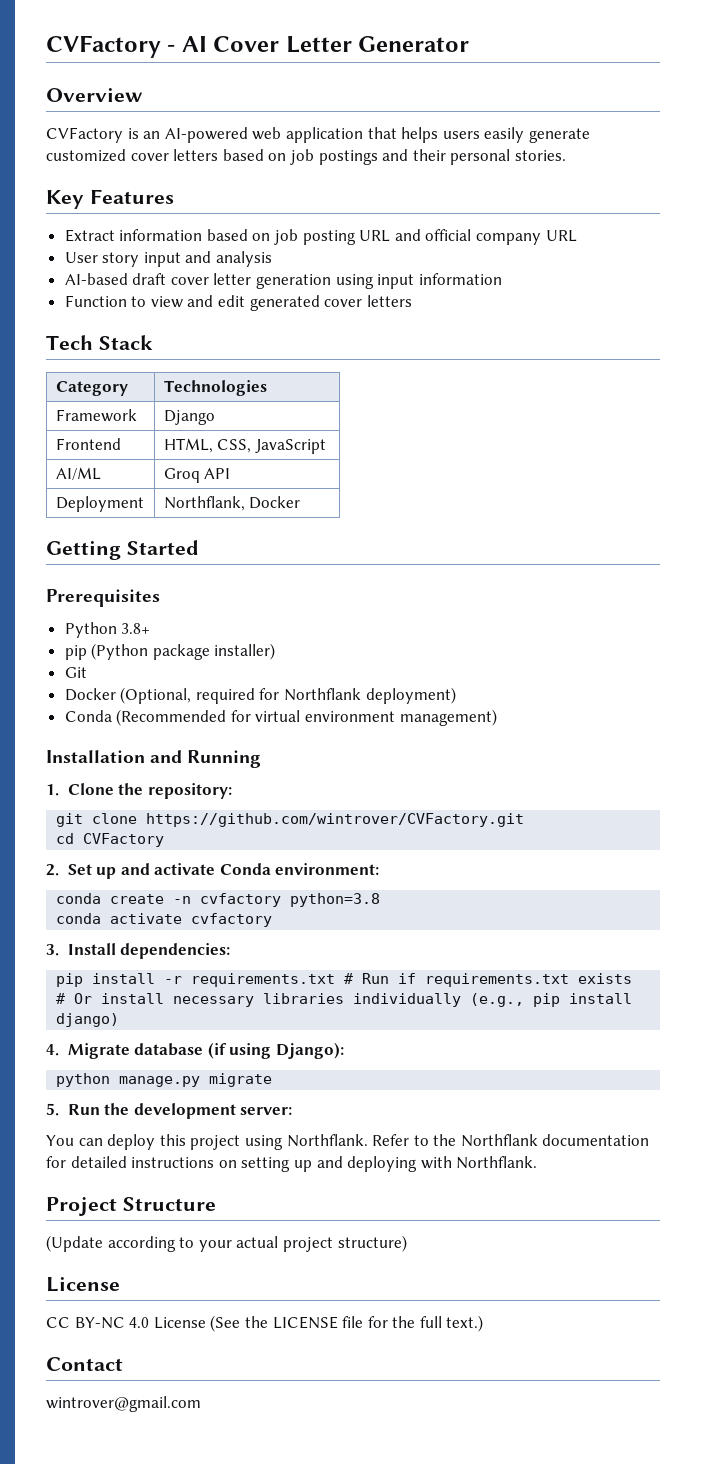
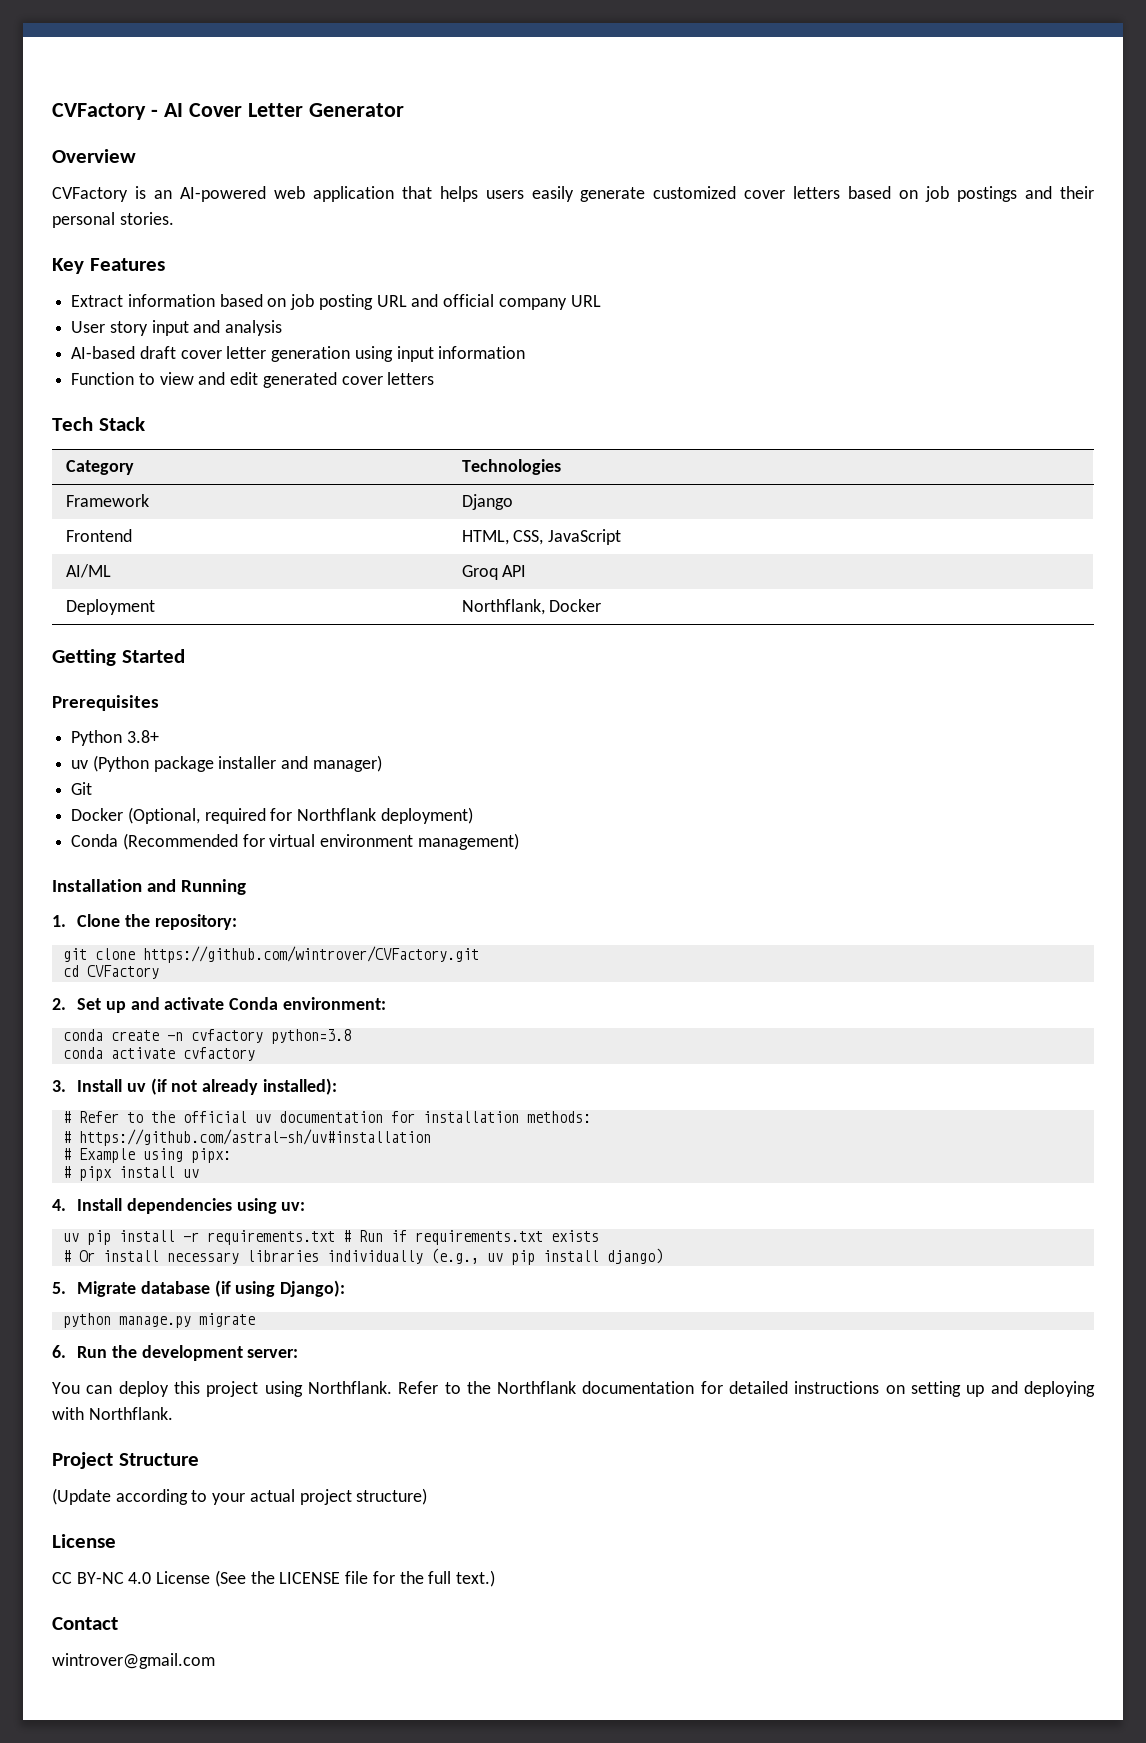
[64,645,87,660] pip -> [71,760,89,769] uv
[214,643,276,660] installer) -> [218,755,382,772] installer and manager)
[120,943,231,959] dependencies: // -> [126,1078,337,1095] [62,1111,591,1123] [62,1129,431,1146] [62,1148,231,1163] [62,1166,199,1181] [52,1198,306,1214] [62,1233,79,1242] uv (if not already installed): // # Refer to the official uv documentation for installation methods: // # https://github.com/astral-sh/uv#installation // # Example using pipx: // # pipx install uv // 4. Install dependencies using uv: // uv
(525, 1000) none -> [486,1253,503,1262] uv
[46,1044,59,1056] 4. -> [52,1282,66,1294] 5.
[46,1103,59,1116] 5. -> [52,1345,66,1358] 6.

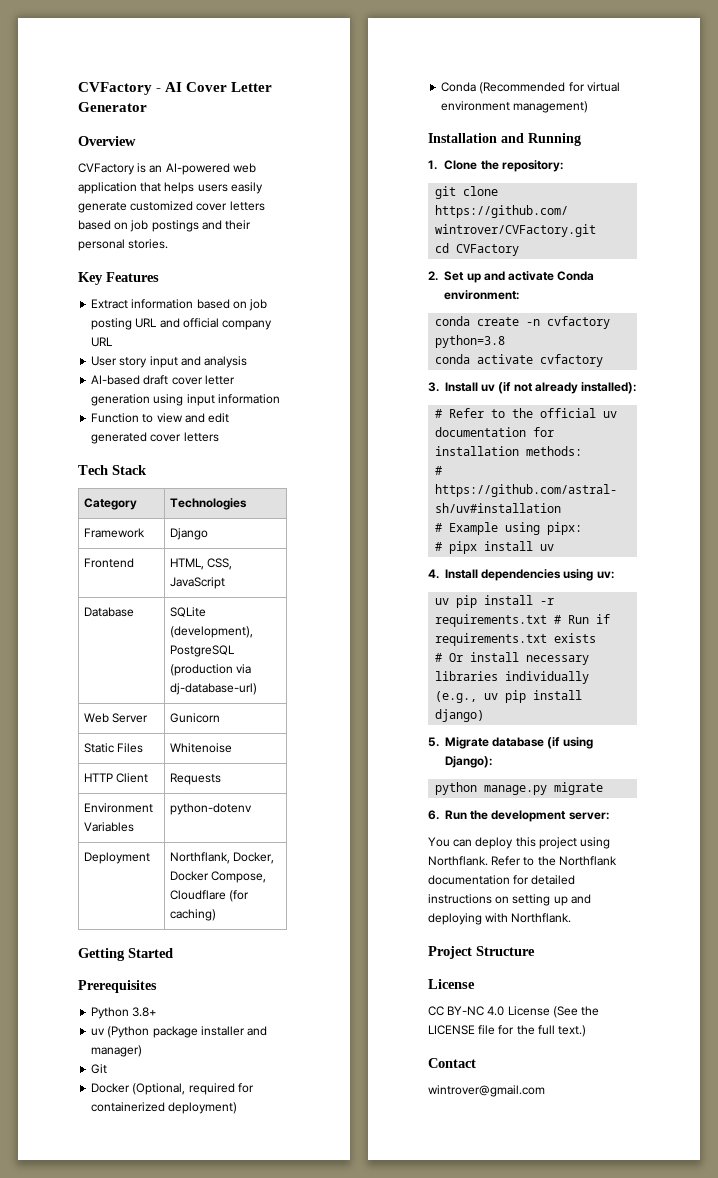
[65,564,111,578] [461,565,527,580] AI/ML | Groq API -> [83,607,134,617] [169,607,206,617] [169,626,253,638] [169,645,234,657] [169,664,252,676] [169,683,257,695] [83,713,149,723] [169,713,220,723] [83,743,144,753] [169,743,232,753] [83,773,149,783] [169,773,221,785] [83,803,153,813] [83,822,134,832] [169,803,252,815] Database | SQLite (development), PostgreSQL (production via dj-database-url) // Web Server | Gunicorn // Static Files | Whitenoise // HTTP Client | Requests // Environment Variables | python-dotenv
[549,599,602,612] Docker -> [233,852,275,864] [169,871,267,883] [169,890,250,902] [169,909,216,921] Docker, Docker Compose, Cloudflare (for caching)
[297,808,377,821] Northflank -> [91,1102,166,1112] containerized
[52,1488,428,1505] // (Update according to your actual project structure) -> (535, 951) none

